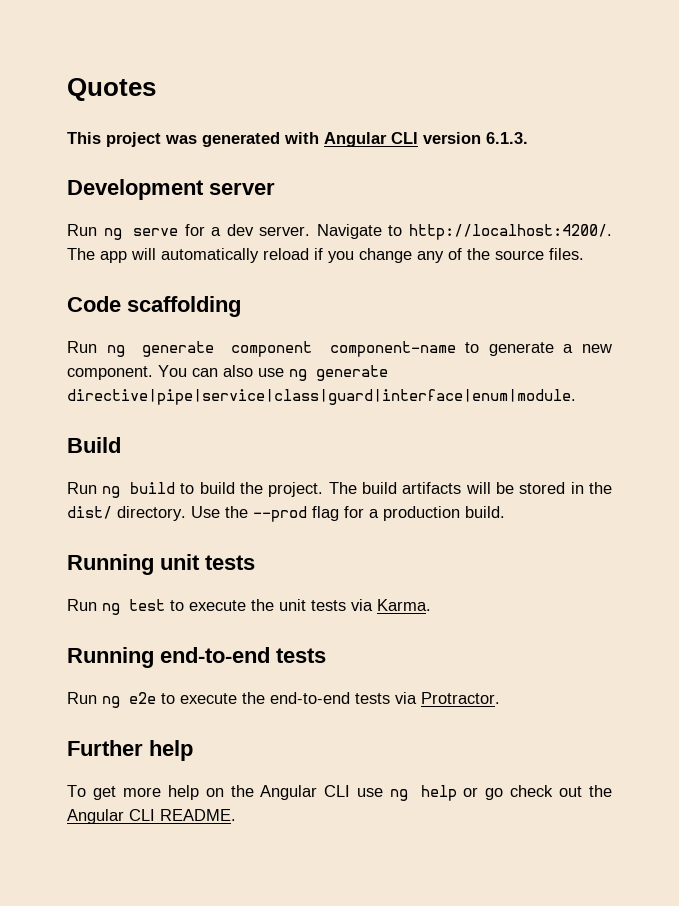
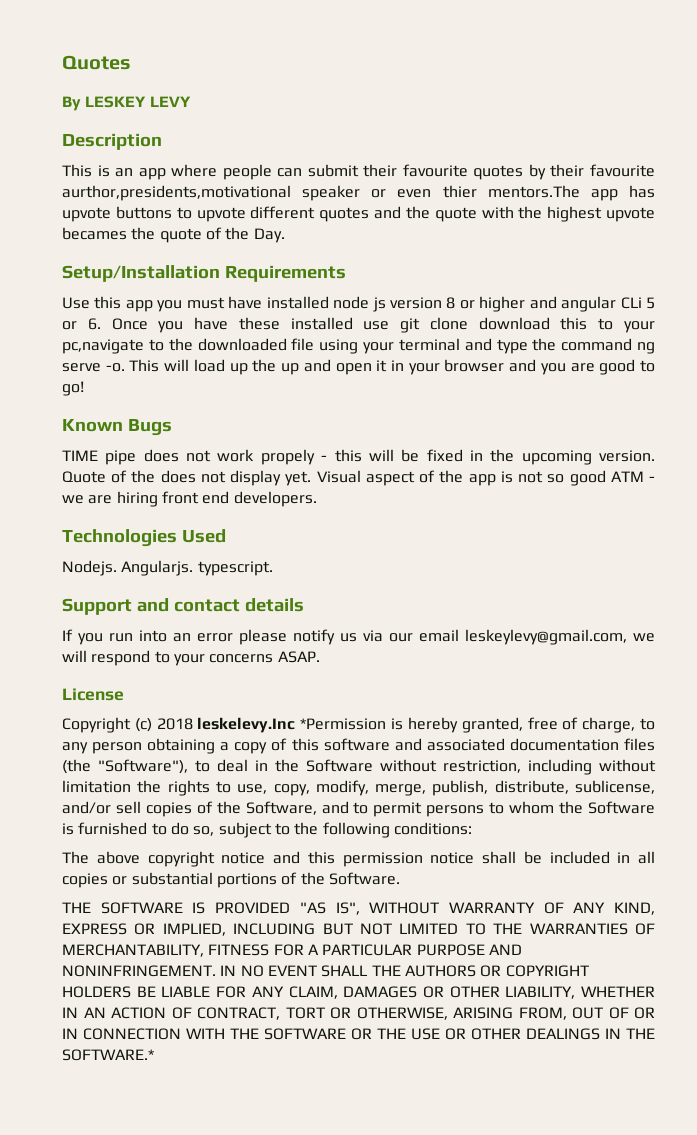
[67,132,528,147] [67,179,275,200] [67,224,612,240] [67,248,584,263] [67,296,241,317] [67,341,613,357] [67,365,388,381] [67,389,576,405] [67,437,121,453] [67,482,612,498] [67,506,505,522] [67,554,255,575] [67,599,431,615] [67,647,326,668] [67,692,500,708] [67,740,193,761] [67,785,612,801] [67,809,236,824] This project was generated with Angular CLI version 6.1.3. // Development server // Run ng serve for a dev server. Navigate to http://localhost:4200/. The app will automatically reload if you change any of the source files. // Code scaffolding // Run ng generate component component-name to generate a new component. You can also use ng generate directive|pipe|service|class|guard|interface|enum|module. // Build // Run ng build to build the project. The build artifacts will be stored in the dist/ directory. Use the --prod flag for a production build. // Running unit tests // Run ng test to execute the unit tests via Karma. // Running end-to-end tests // Run ng e2e to execute the end-to-end tests via Protractor. // Further help // To get more help on the Angular CLI use ng help or go check out the Angular CLI README. -> [62,96,191,111] [62,133,162,150] [62,164,656,180] [62,185,655,201] [62,206,655,222] [62,227,285,243] [62,265,346,282] [62,296,655,312] [62,317,655,333] [62,338,655,354] [62,359,655,375] [62,381,84,396] [62,419,172,436] [62,449,655,465] [62,470,655,486] [62,491,317,507] [62,529,226,547] [62,560,273,576] [62,598,304,615] [62,629,655,645] [62,650,320,666] [62,688,124,701] [62,717,655,733] [62,738,655,754] [62,759,656,775] [62,780,655,796] [62,801,655,817] [62,822,472,838] [62,851,655,867] [62,872,400,888] [62,902,655,915] [62,923,656,936] [62,944,522,957] [62,965,589,977] [62,986,655,999] [62,1007,655,1020] [62,1028,655,1040] [62,1049,154,1061] By LESKEY LEVY // Description // This is an app where people can submit their favourite quotes by their favourite aurthor,presidents,motivational speaker or even thier mentors.The app has upvote buttons to upvote different quotes and the quote with the highest upvote becames the quote of the Day. // Setup/Installation Requirements // Use this app you must have installed node js version 8 or higher and angular CLi 5 or 6. Once you have these installed use git clone download this to your pc,navigate to the downloaded file using your terminal and type the command ng serve -o. This will load up the up and open it in your browser and you are good to go! // Known Bugs // TIME pipe does not work propely - this will be fixed in the upcoming version. Quote of the does not display yet. Visual aspect of the app is not so good ATM - we are hiring front end developers. // Technologies Used // Nodejs. Angularjs. typescript. // Support and contact details // If you run into an error please notify us via our email leskeylevy@gmail.com, we will respond to your concerns ASAP. // License // Copyright (c) 2018 leskelevy.Inc *Permission is hereby granted, free of charge, to any person obtaining a copy of this software and associated documentation files (the "Software"), to deal in the Software without restriction, including without limitation the rights to use, copy, modify, merge, publish, distribute, sublicense, and/or sell copies of the Software, and to permit persons to whom the Software is furnished to do so, subject to the following conditions: // The above copyright notice and this permission notice shall be included in all copies or substantial portions of the Software. // THE SOFTWARE IS PROVIDED "AS IS", WITHOUT WARRANTY OF ANY KIND, EXPRESS OR IMPLIED, INCLUDING BUT NOT LIMITED TO THE WARRANTIES OF MERCHANTABILITY, FITNESS FOR A PARTICULAR PURPOSE AND NONINFRINGEMENT. IN NO EVENT SHALL THE AUTHORS OR COPYRIGHT HOLDERS BE LIABLE FOR ANY CLAIM, DAMAGES OR OTHER LIABILITY, WHETHER IN AN ACTION OF CONTRACT, TORT OR OTHERWISE, ARISING FROM, OUT OF OR IN CONNECTION WITH THE SOFTWARE OR THE USE OR OTHER DEALINGS IN THE SOFTWARE.*

